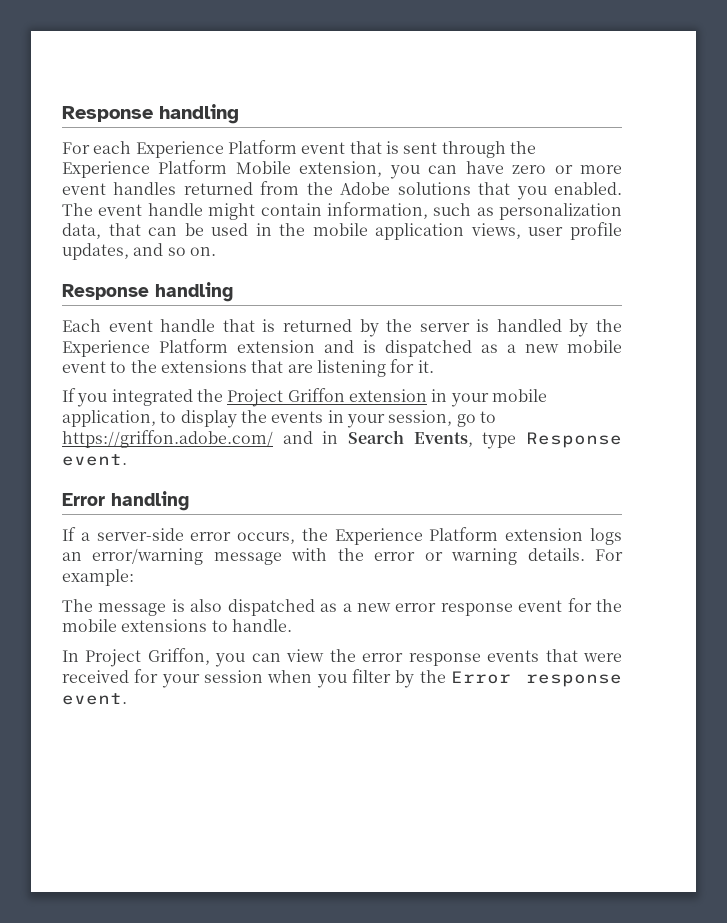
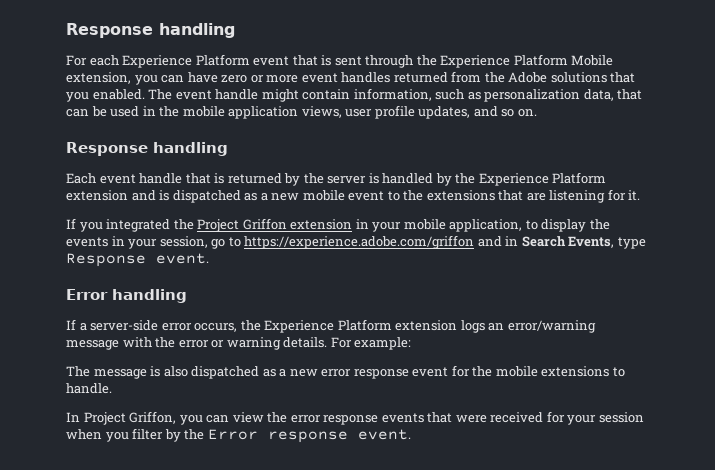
[62,430,273,448] https://griffon.adobe.com/ -> [244,235,475,249] https://experience.adobe.com/griffon

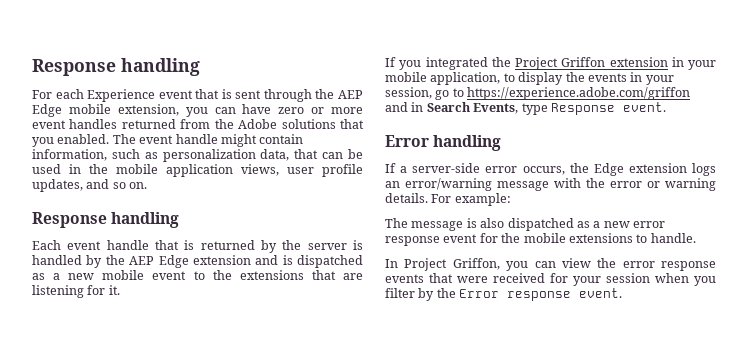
[195,54,250,66] Platform -> (156, 95) none
[440,54,614,68] Experience Platform Mobile -> [337,90,363,99] [32,104,111,117] AEP Edge mobile
[478,172,607,186] Experience Platform -> [129,255,189,268] AEP Edge
[264,319,392,333] Experience Platform -> [593,163,624,176] Edge

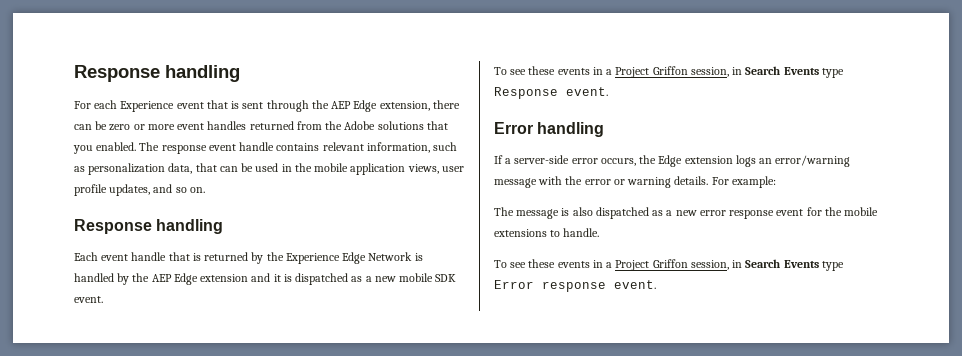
[68,104,272,117] mobile extension, you can have -> [379,100,460,111] [74,121,108,130] extension, there can be
[139,134,304,147] event handle might contain -> [161,142,364,154] response event handle contains relevant
[307,243,347,250] server -> [285,252,413,264] Experience Edge Network
(279, 260) none -> [273,274,281,282] it
[152,270,363,280] [32,285,120,298] [385,57,716,70] [385,72,674,85] [385,87,691,100] [385,102,519,114] event to the extensions that are listening for it. // If you integrated the Project Griffon extension in your mobile application, to display the events in your session, go to https://experience.adobe.com/griffon and in Search Events, -> [435,274,457,282] [74,296,103,303] [494,66,819,78] SDK event. // To see these events in a Project Griffon session, in Search Events
[385,258,716,271] [385,273,716,286] [385,288,456,301] In Project Griffon, you can view the error response events that were received for your session when you filter by the -> [494,259,844,271] To see these events in a Project Griffon session, in Search Events type

